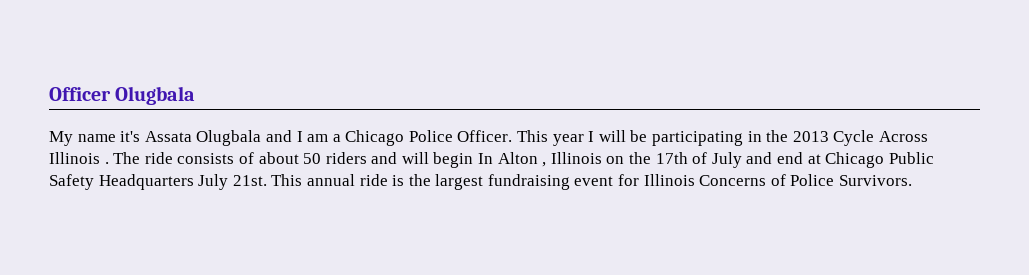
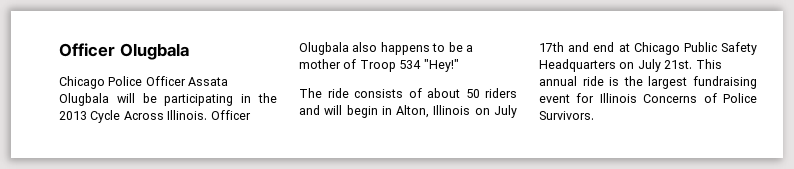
[49,130,595,146] My name it's Assata Olugbala and I am a Chicago Police Officer. This year I -> [59,76,229,89] [59,93,109,106] Chicago Police Officer Assata Olugbala
[49,152,109,164] Illinois . -> [167,110,251,120] [299,42,473,55] [299,59,459,72] Illinois. Officer Olugbala also happens to be a mother of Troop 534 "Hey!" //
[478,152,742,168] In Alton , Illinois on the 17th of July -> [381,105,517,118] [539,42,564,52] in Alton, Illinois on July 17th
(194, 182) none -> [619,62,635,69] on

